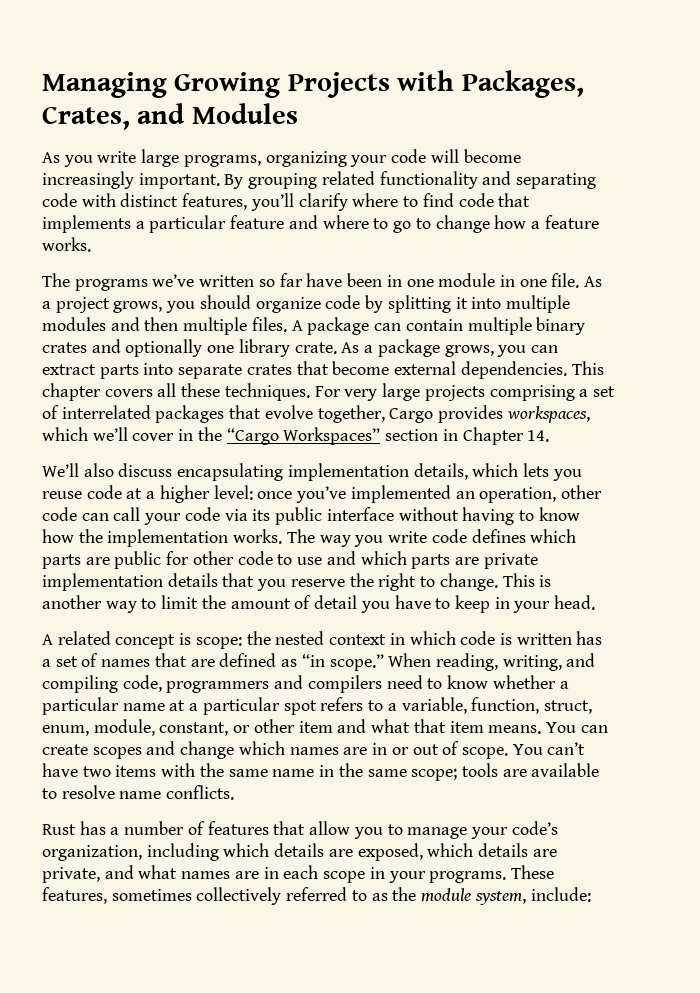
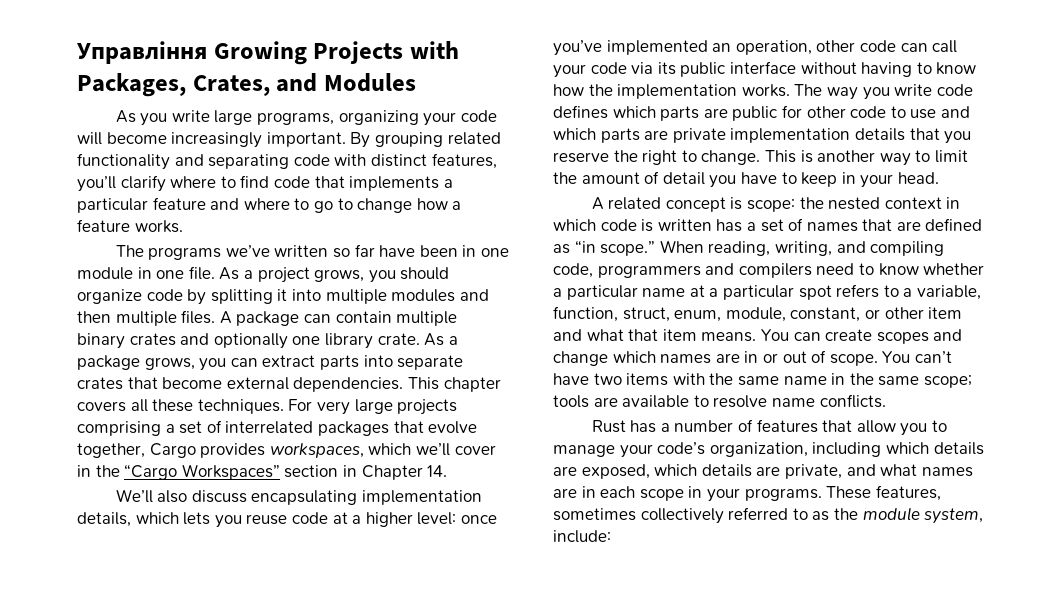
[42,72,167,98] Managing -> [77,41,207,64] Управління

